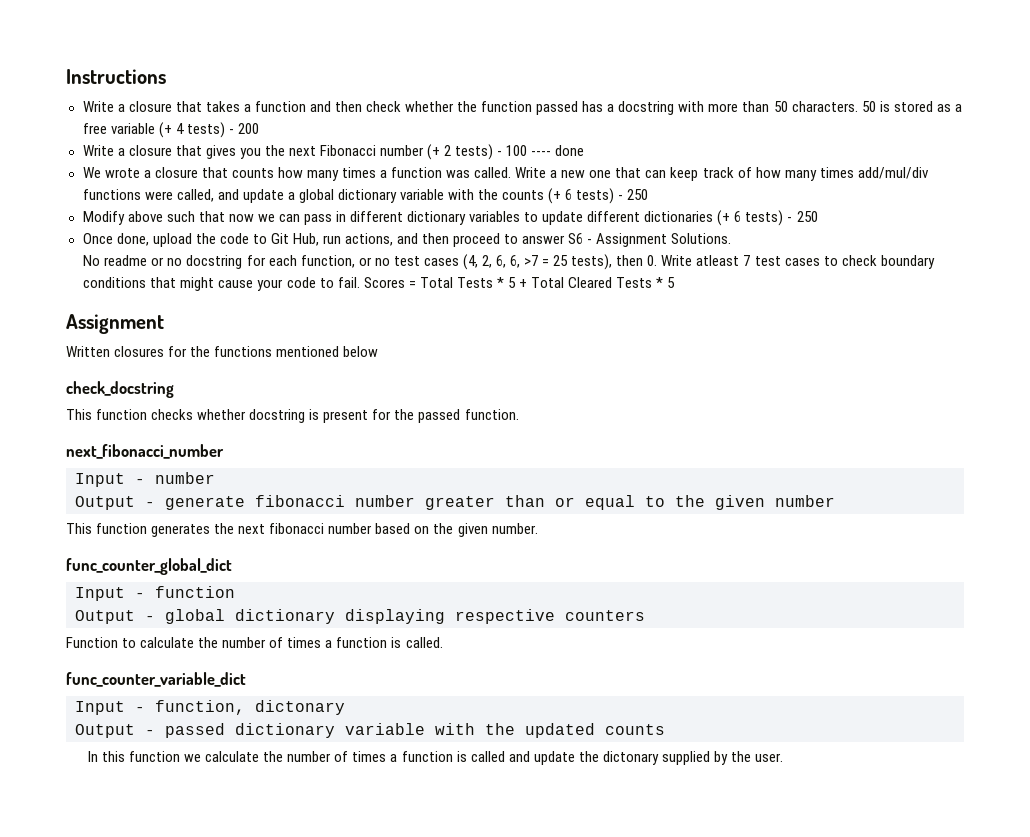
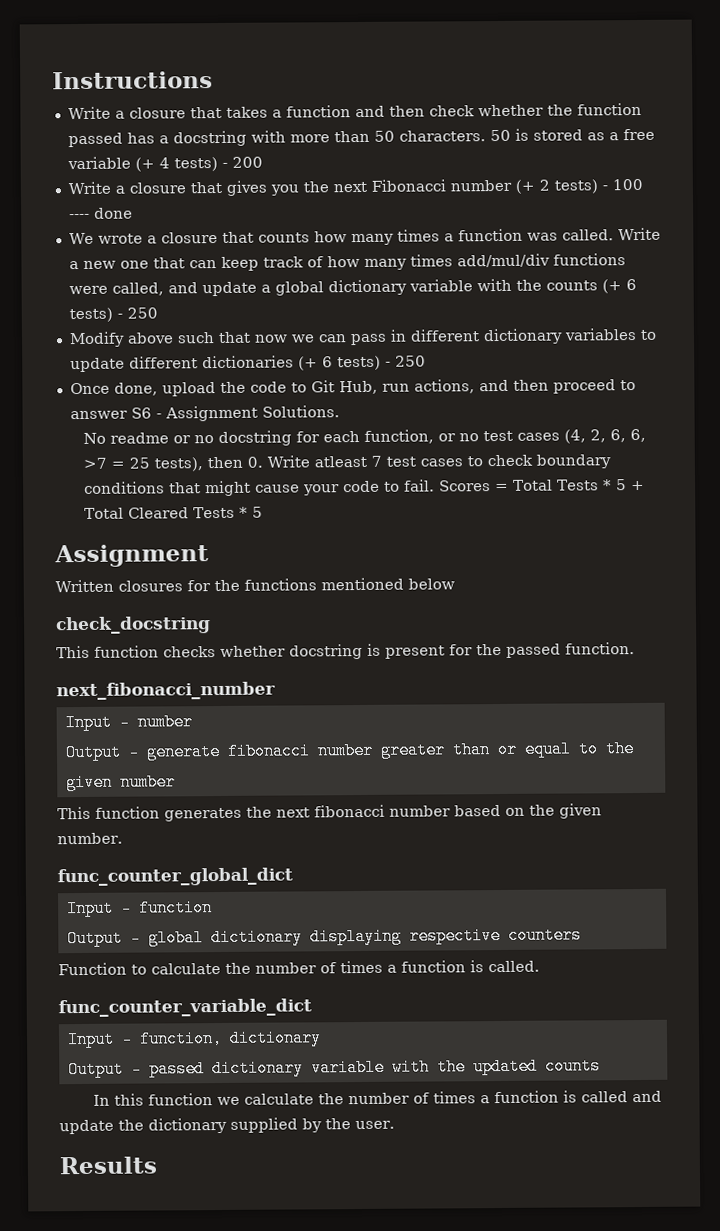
[255,700,345,715] dictonary -> [228,1029,322,1047] dictionary
[602,751,659,765] dictonary -> [148,1117,227,1134] dictionary
(784, 757) none -> [59,1156,157,1175] // Results

